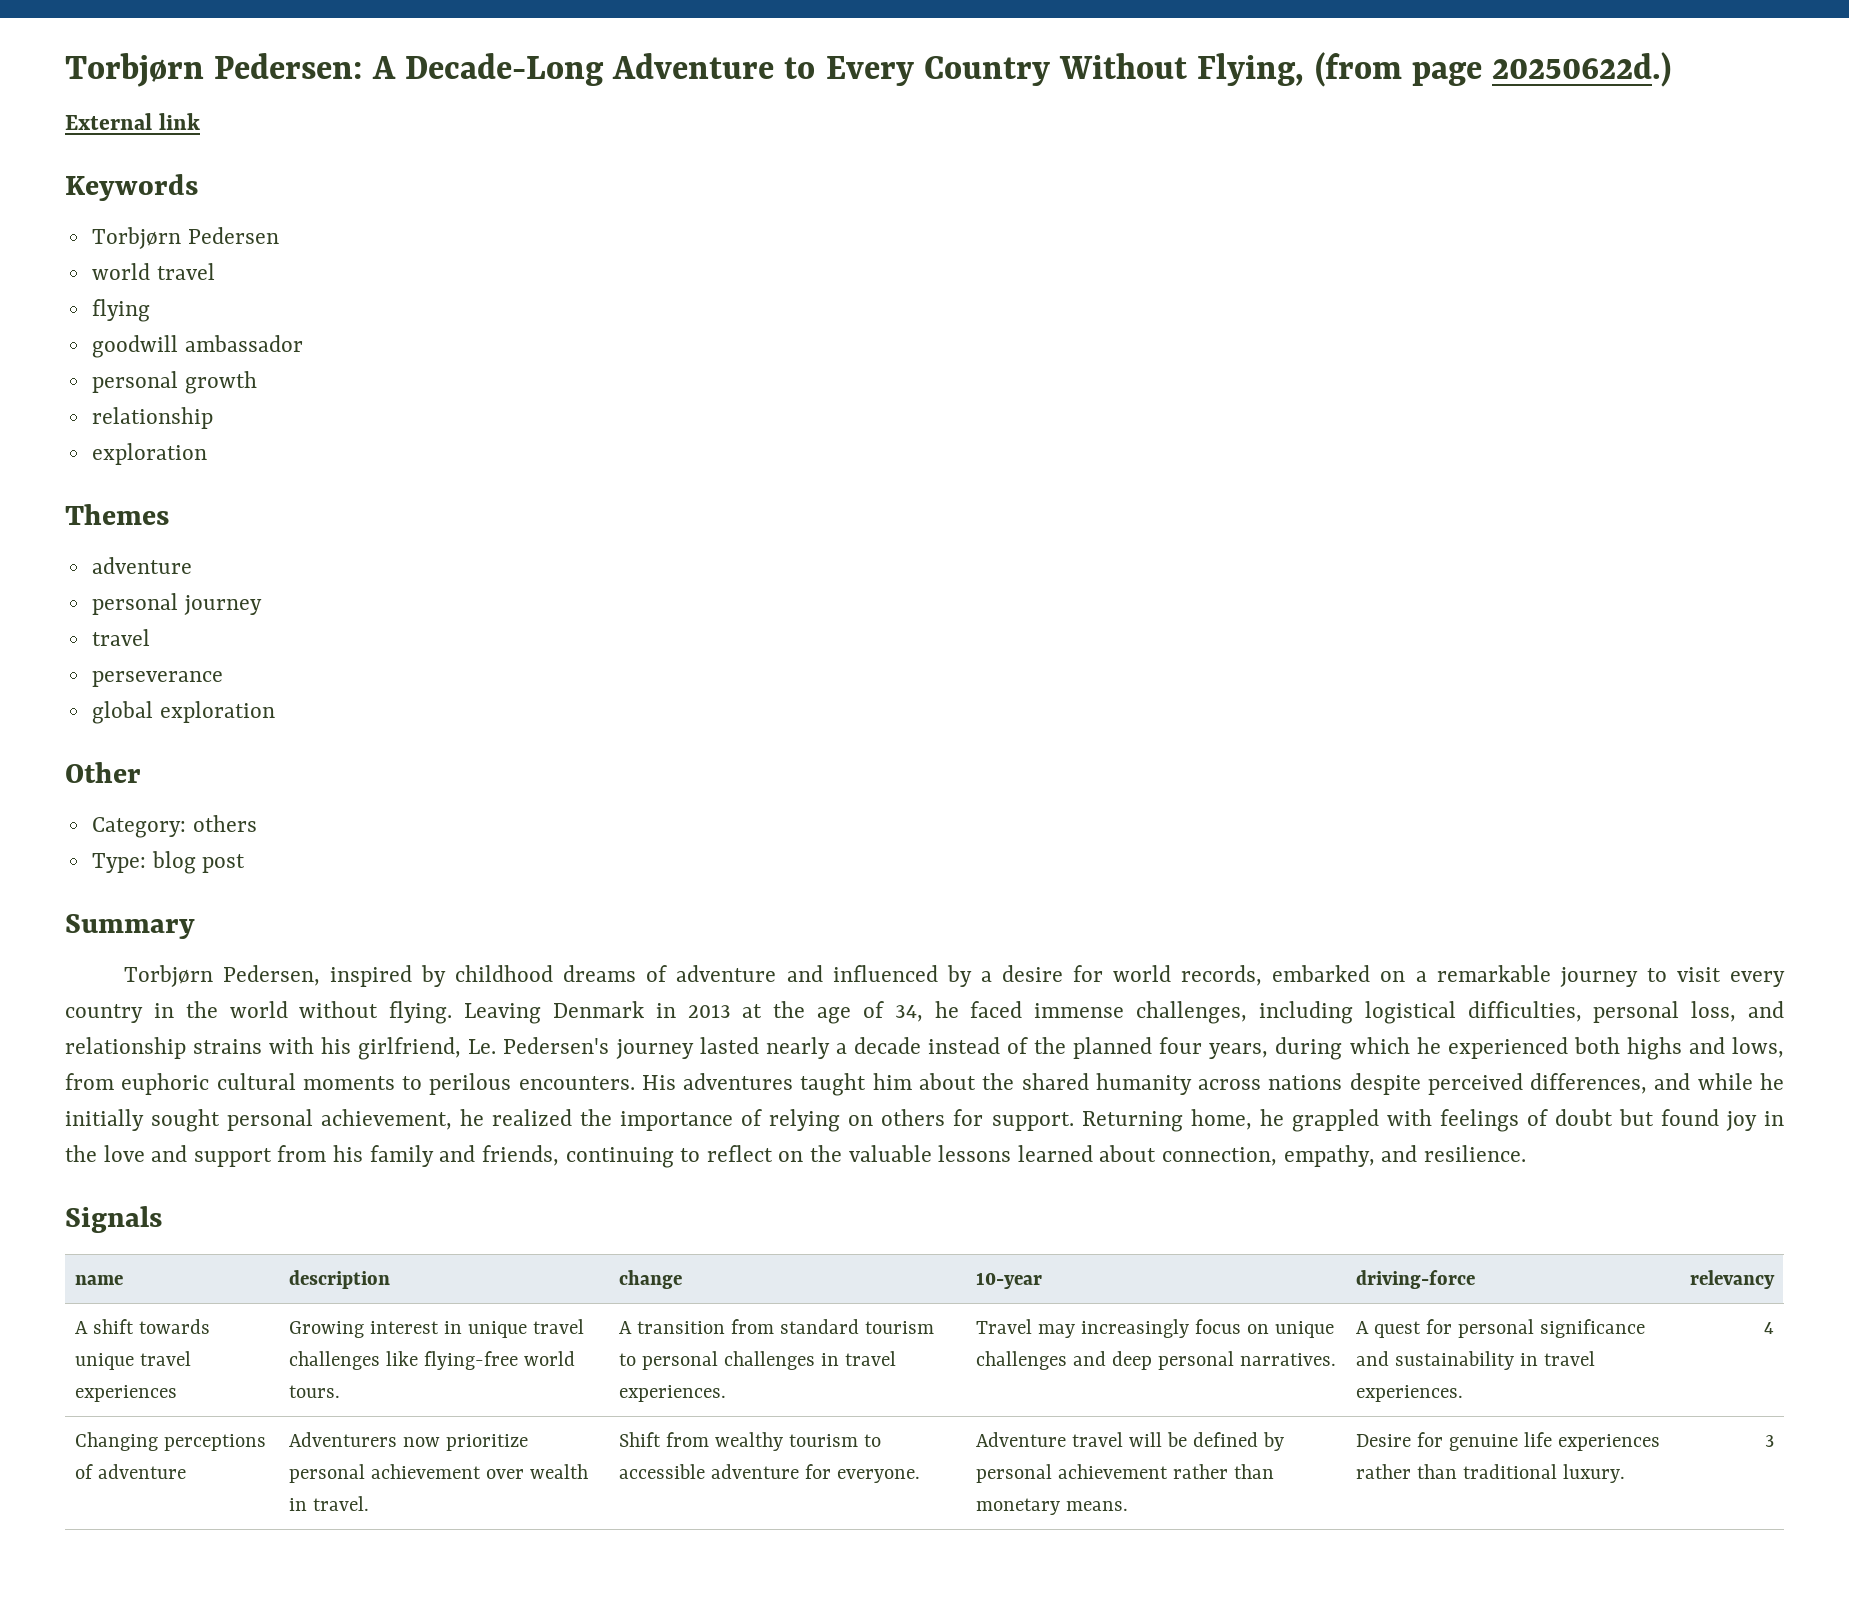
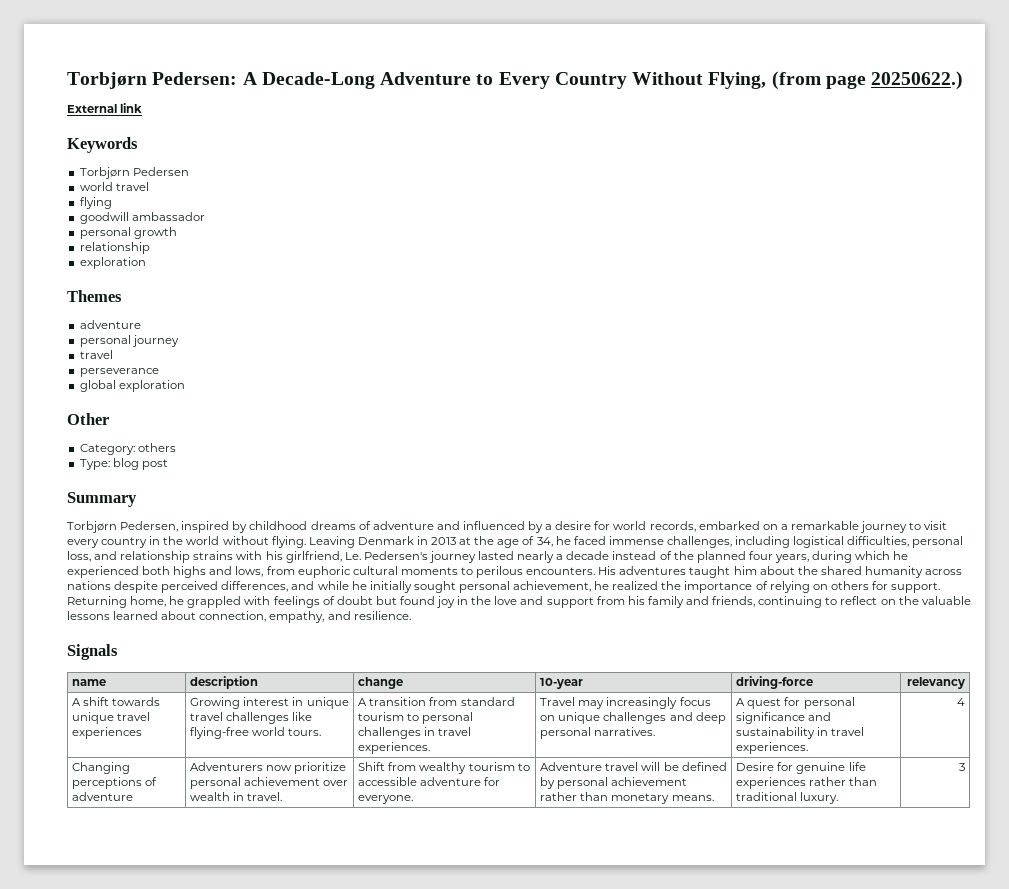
[1492,52,1672,87] 20250622d.) -> [871,71,964,90] 20250622.)

